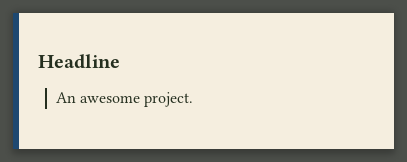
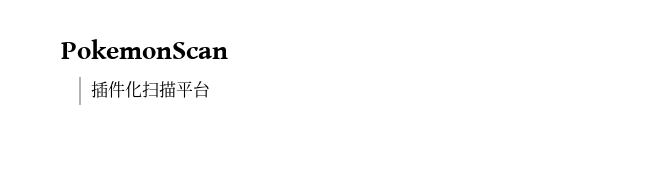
[38,54,120,69] [55,92,194,107] Headline // An awesome project. -> [61,39,228,59] [90,81,210,98] PokemonScan // 插件化扫描平台

